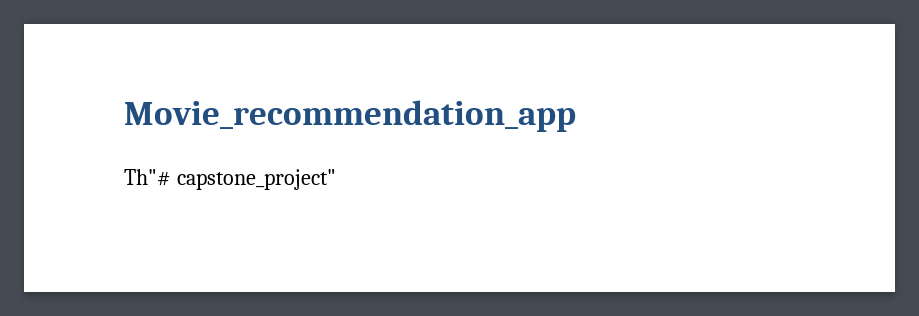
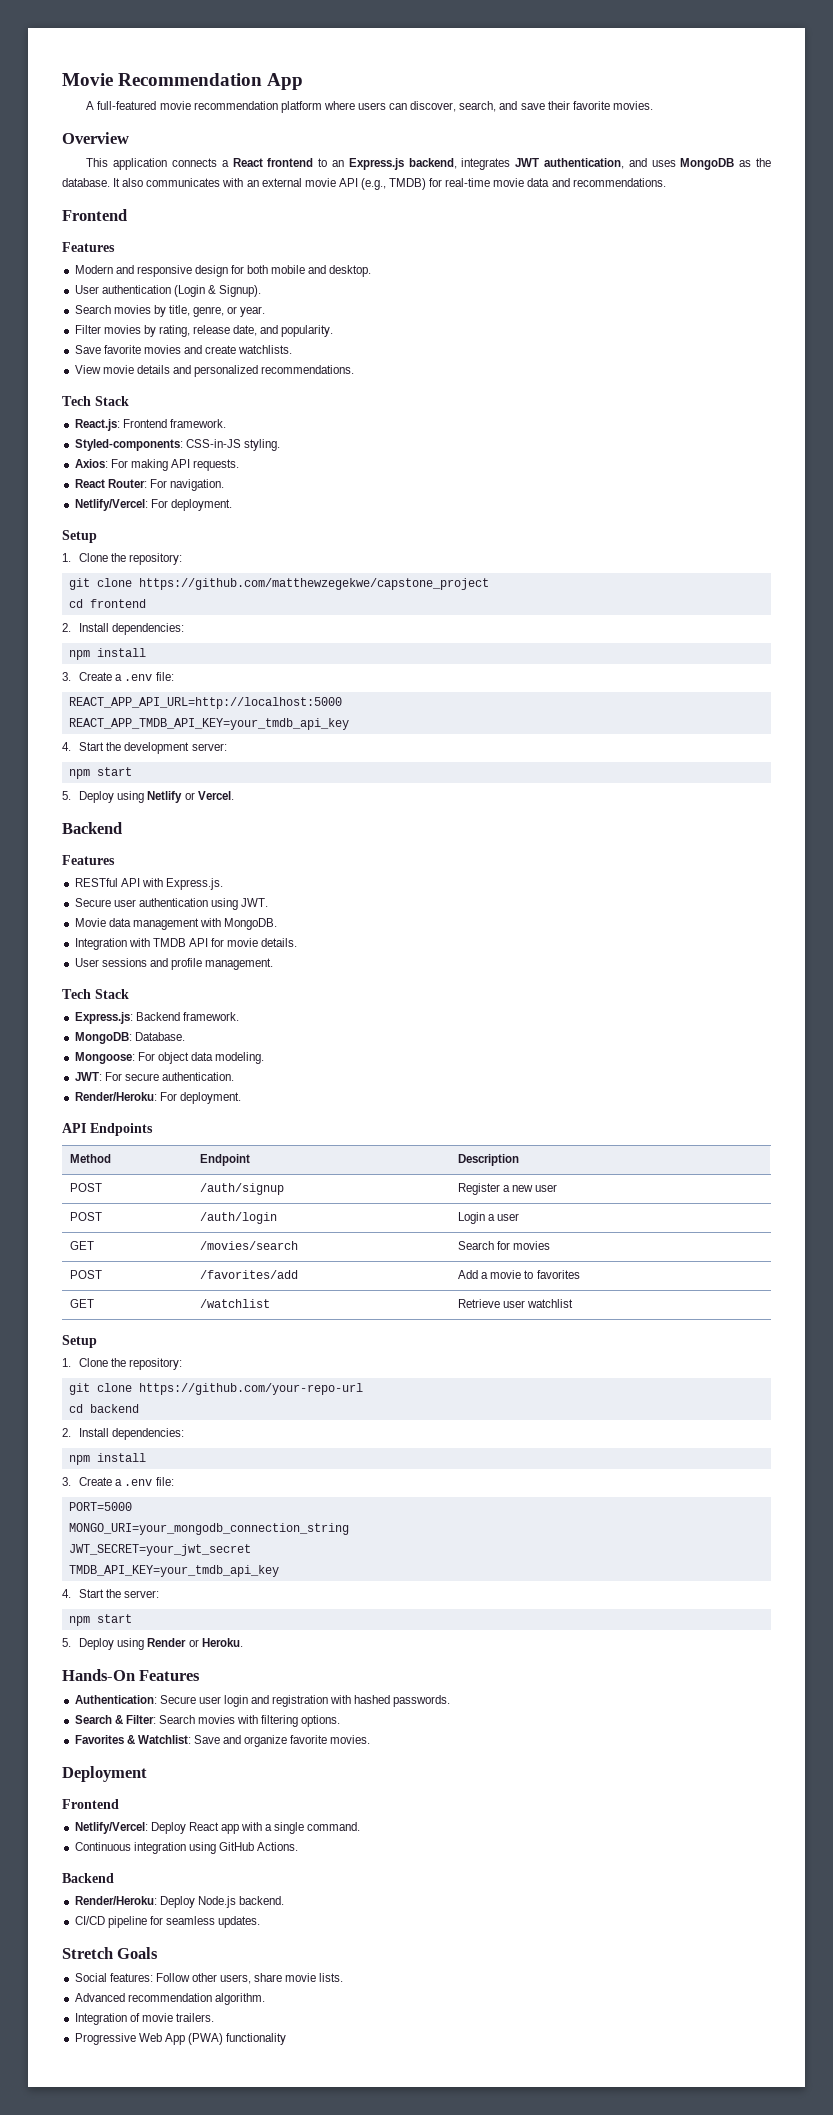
[124,100,576,132] [124,169,336,190] Movie_recommendation_app // Th"# capstone_project" -> [62,73,304,90] [86,101,653,113] [62,132,129,144] [86,158,772,170] [62,178,666,190] [62,209,127,221] [62,242,115,252] [74,265,372,277] [74,285,262,297] [74,305,266,317] [74,325,334,337] [74,345,293,354] [74,365,355,377] [62,396,129,406] [74,419,226,431] [74,439,280,451] [74,459,240,471] [74,479,224,491] [74,499,232,511] [62,530,97,543] [62,553,183,565] [68,578,489,590] [68,599,146,608] [62,623,185,635] [68,648,146,660] [62,672,174,681] [68,697,342,709] [68,718,349,730] [62,742,227,754] [68,767,132,779] [62,791,234,803] [62,822,122,834] [62,855,115,865] [74,878,223,890] [74,898,269,910] [74,918,278,930] [74,938,298,950] [74,958,274,970] [62,989,129,999] [74,1012,239,1024] [74,1032,185,1044] [74,1052,265,1064] [74,1072,234,1081] [74,1092,241,1104] [62,1123,153,1136] [70,1154,112,1163] [200,1154,251,1166] [458,1154,520,1166] [70,1183,103,1192] [200,1183,285,1195] [458,1183,558,1195] [70,1212,103,1221] [200,1212,278,1224] [458,1212,520,1224] [70,1241,95,1250] [200,1241,299,1250] [458,1241,551,1250] [70,1270,103,1279] [200,1270,299,1279] [458,1270,580,1279] [70,1299,95,1308] [200,1299,271,1308] [458,1299,574,1308] [62,1335,97,1348] [62,1358,183,1370] [68,1383,363,1395] [68,1404,139,1413] [62,1428,185,1440] [68,1453,146,1465] [62,1477,174,1486] [68,1502,132,1511] [68,1523,349,1535] [68,1544,251,1556] [68,1565,279,1577] [62,1589,160,1598] [68,1614,132,1626] [62,1638,243,1650] [62,1669,201,1681] [74,1695,451,1707] [74,1715,341,1727] [74,1735,371,1747] [62,1766,147,1782] [62,1799,119,1809] [74,1822,361,1834] [74,1842,299,1854] [62,1873,114,1883] [74,1896,284,1908] [74,1916,261,1928] [62,1947,159,1959] [74,1973,344,1984] [74,1993,265,2005] [74,2013,214,2025] [74,2033,287,2045] Movie Recommendation App // A full-featured movie recommendation platform where users can discover, search, and save their favorite movies. // Overview // This application connects a React frontend to an Express.js backend, integrates JWT authentication, and uses MongoDB as the database. It also communicates with an external movie API (e.g., TMDB) for real-time movie data and recommendations. // Frontend // Features // Modern and responsive design for both mobile and desktop. // User authentication (Login & Signup). // Search movies by title, genre, or year. // Filter movies by rating, release date, and popularity. // Save favorite movies and create watchlists. // View movie details and personalized recommendations. // Tech Stack // React.js: Frontend framework. // Styled-components: CSS-in-JS styling. // Axios: For making API requests. // React Router: For navigation. // Netlify/Vercel: For deployment. // Setup // 1. Clone the repository: // git clone https://github.com/matthewzegekwe/capstone_project // cd frontend // 2. Install dependencies: // npm install // 3. Create a .env file: // REACT_APP_API_URL=http://localhost:5000 // REACT_APP_TMDB_API_KEY=your_tmdb_api_key // 4. Start the development server: // npm start // 5. Deploy using Netlify or Vercel. // Backend // Features // RESTful API with Express.js. // Secure user authentication using JWT. // Movie data management with MongoDB. // Integration with TMDB API for movie details. // User sessions and profile management. // Tech Stack // Express.js: Backend framework. // MongoDB: Database. // Mongoose: For object data modeling. // JWT: For secure authentication. // Render/Heroku: For deployment. // API Endpoints // Method | Endpoint | Description // POST | /auth/signup | Register a new user // POST | /auth/login | Login a user // GET | /movies/search | Search for movies // POST | /favorites/add | Add a movie to favorites // GET | /watchlist | Retrieve user watchlist // Setup // 1. Clone the repository: // git clone https://github.com/your-repo-url // cd backend // 2. Install dependencies: // npm install // 3. Create a .env file: // PORT=5000 // MONGO_URI=your_mongodb_connection_string // JWT_SECRET=your_jwt_secret // TMDB_API_KEY=your_tmdb_api_key // 4. Start the server: // npm start // 5. Deploy using Render or Heroku. // Hands-On Features // Authentication: Secure user login and registration with hashed passwords. // Search & Filter: Search movies with filtering options. // Favorites & Watchlist: Save and organize favorite movies. // Deployment // Frontend // Netlify/Vercel: Deploy React app with a single command. // Continuous integration using GitHub Actions. // Backend // Render/Heroku: Deploy Node.js backend. // CI/CD pipeline for seamless updates. // Stretch Goals // Social features: Follow other users, share movie lists. // Advanced recommendation algorithm. // Integration of movie trailers. // Progressive Web App (PWA) functionality

